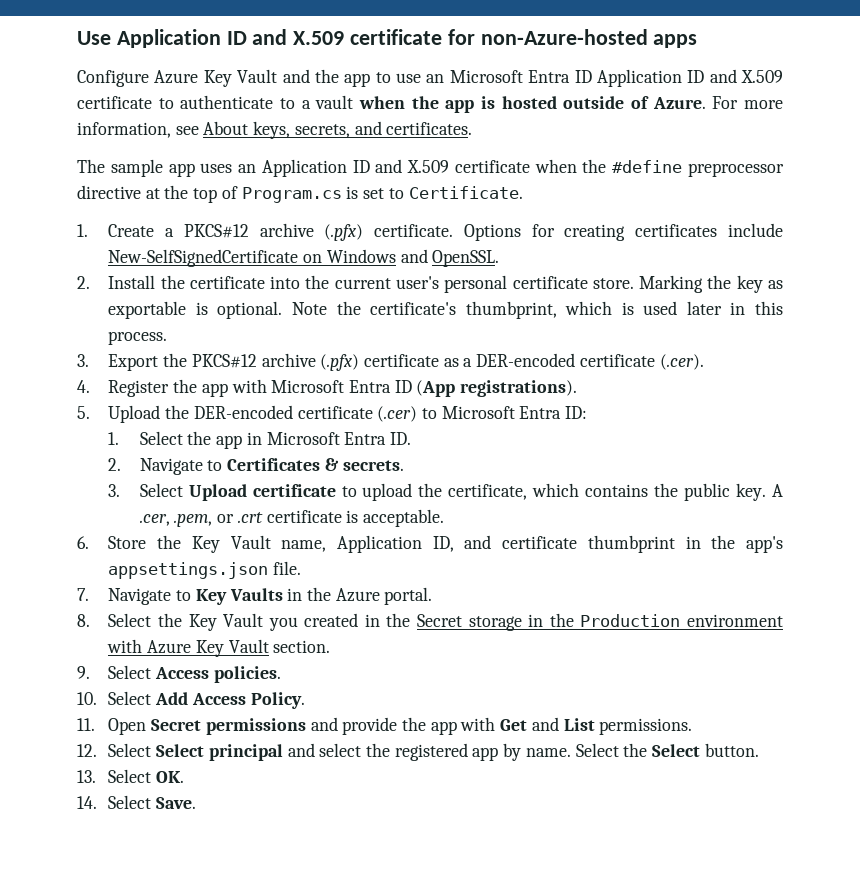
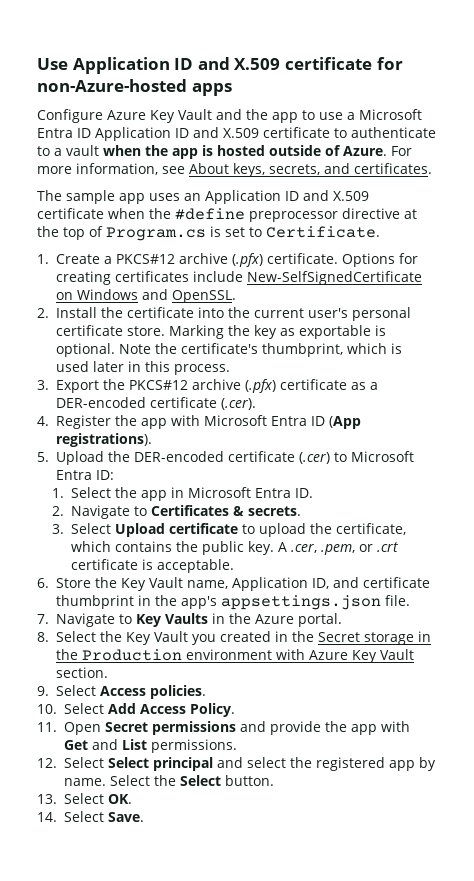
[426,74,445,83] an -> [347,112,355,120] a

